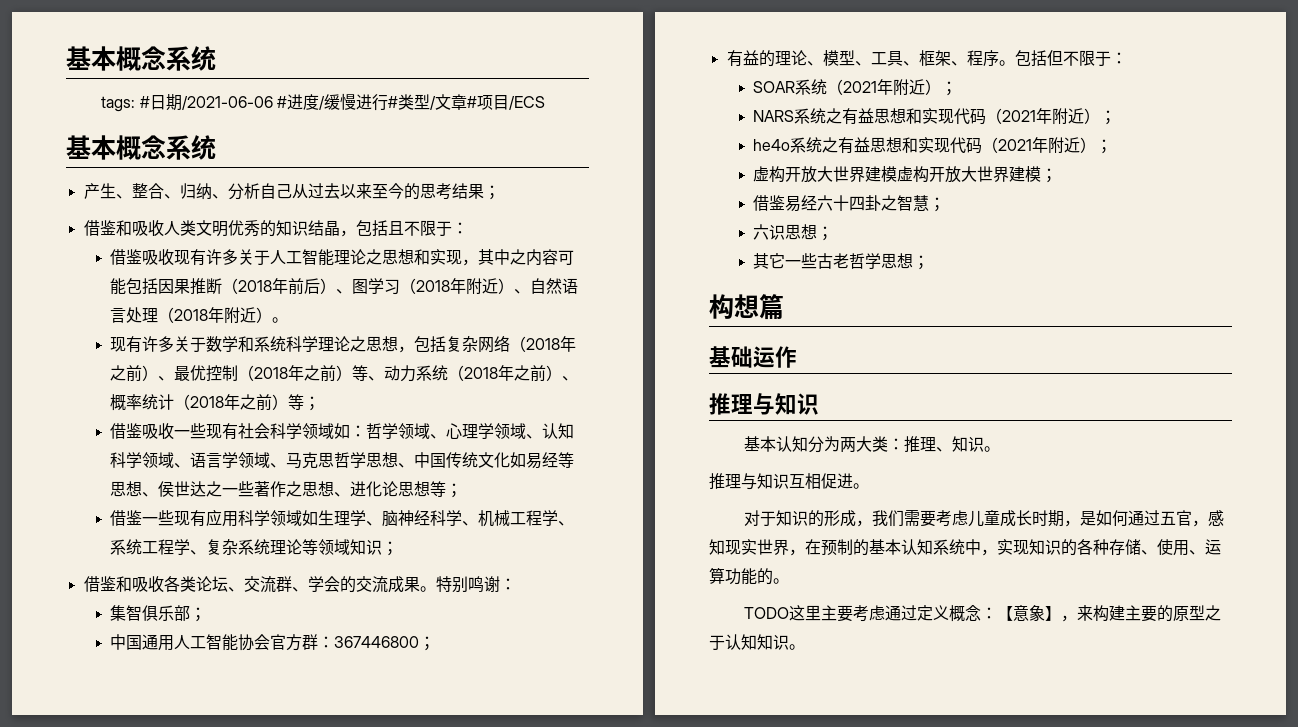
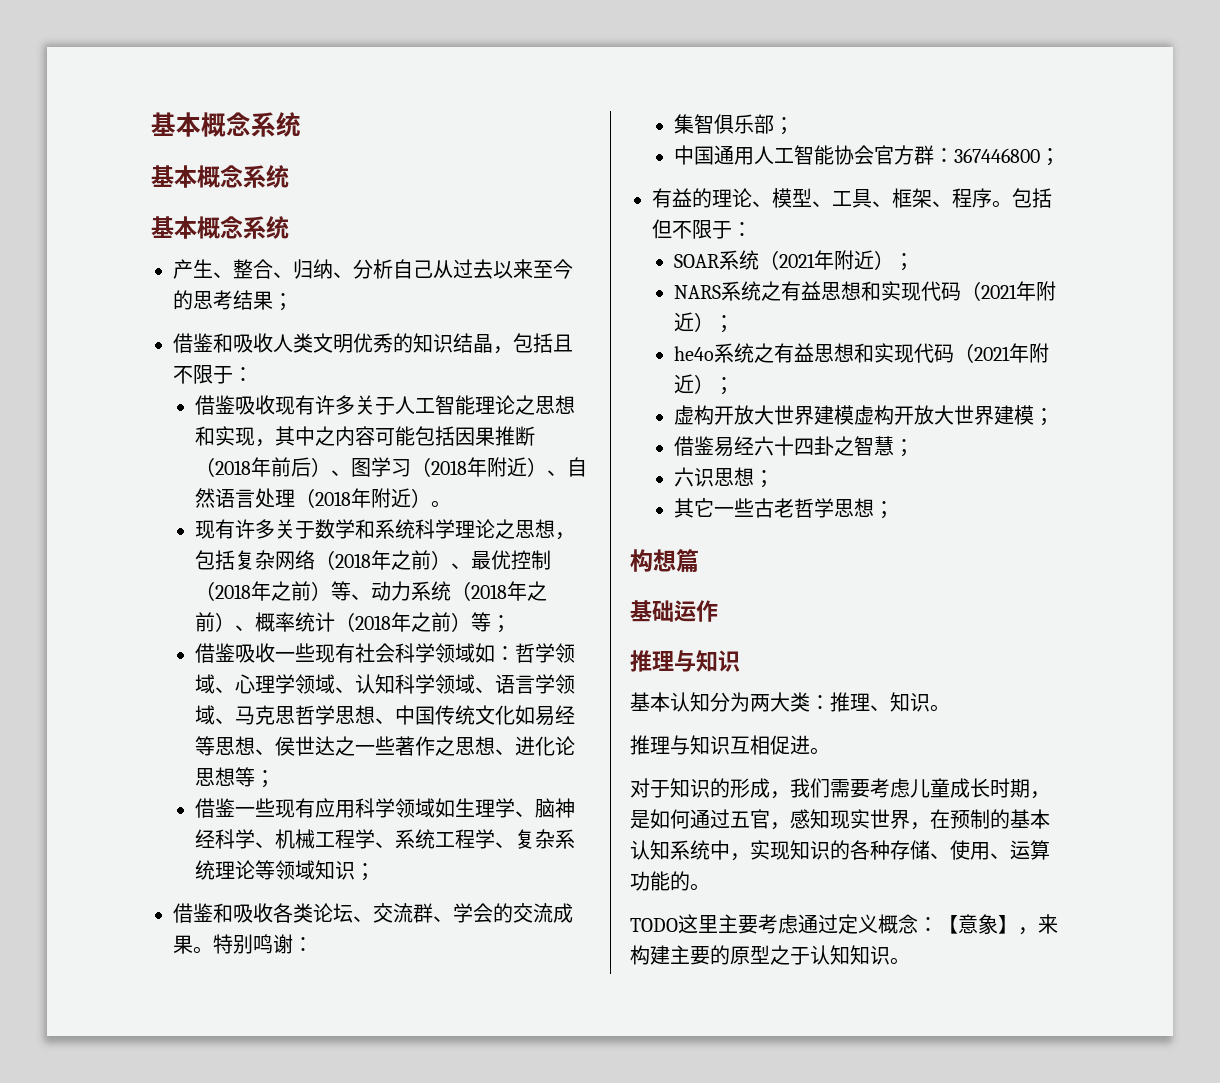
[66,46,216,71] [101,93,546,112] 基本概念系统 // tags: #日期/2021-06-06 #进度/缓慢进行#类型/文章#项目/ECS -> [151,112,301,137] [151,165,289,188] 基本概念系统 // 基本概念系统

